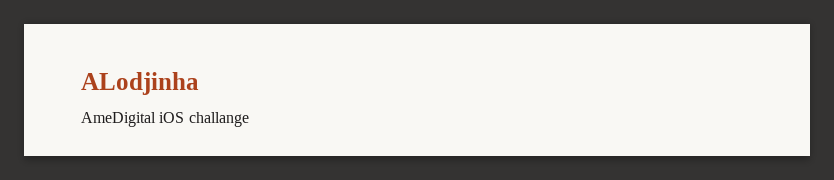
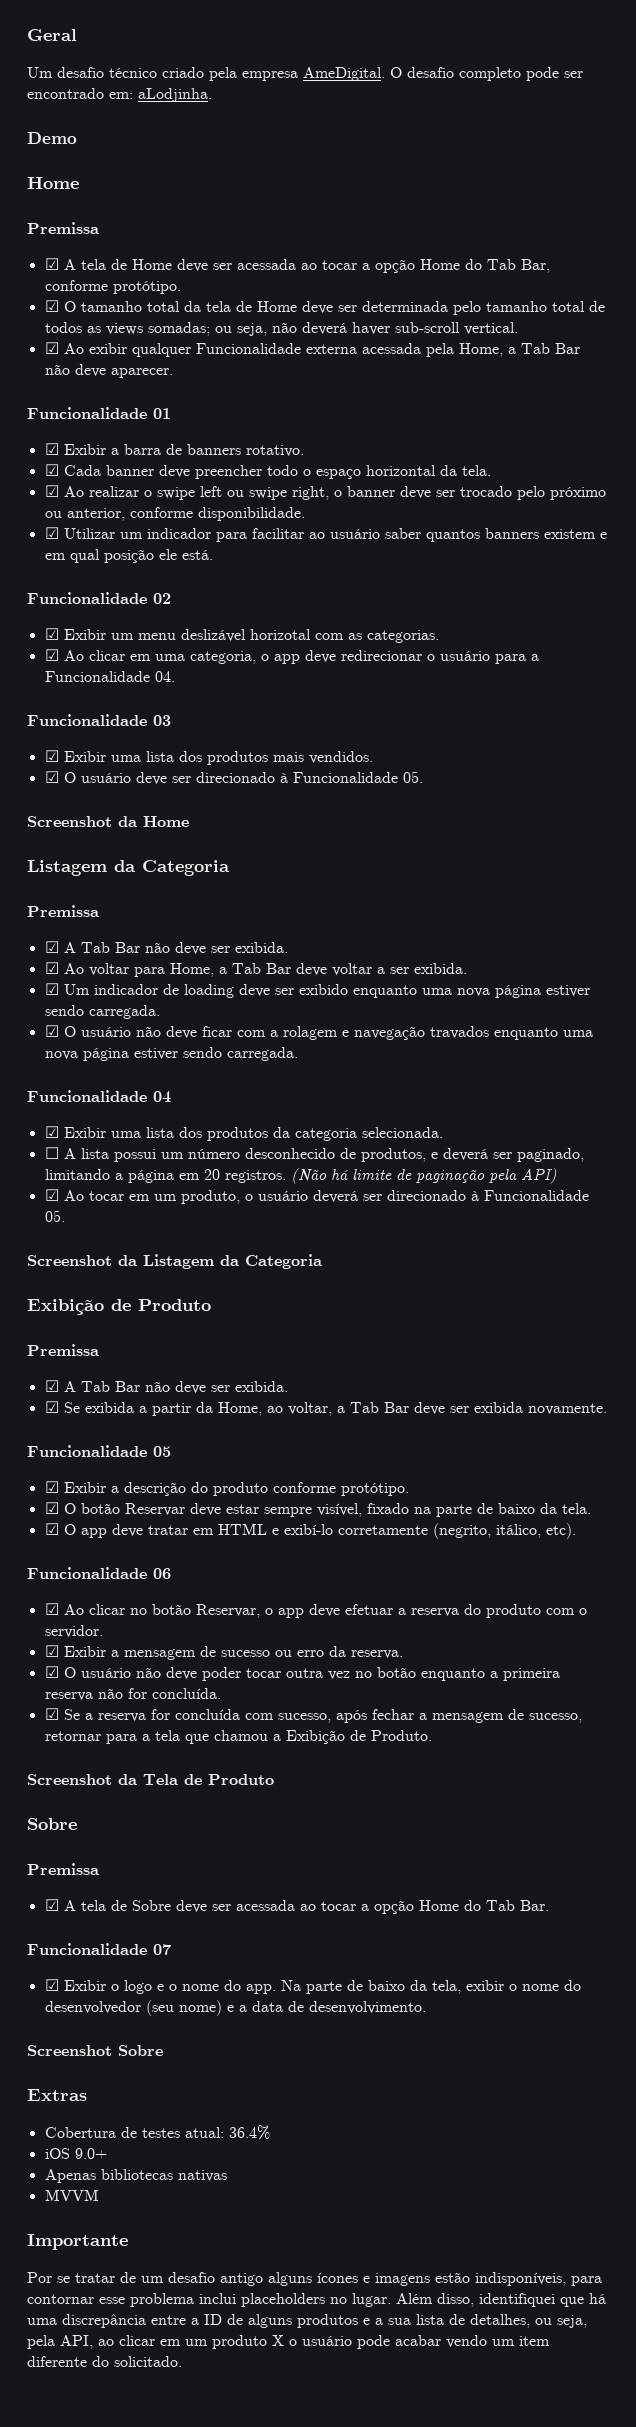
[81,72,199,95] [81,112,249,127] ALodjinha // AmeDigital iOS challange -> [27,29,77,41] [27,67,583,81] [27,88,212,102] [27,132,77,144] [27,177,79,189] [27,222,99,234] [44,258,550,273] [44,280,181,294] [44,300,605,315] [44,322,518,336] [44,342,580,357] [44,364,173,378] [27,407,171,419] [44,443,304,457] [44,464,491,479] [44,485,606,500] [44,507,305,521] [44,527,607,542] [44,549,213,563] [27,592,171,604] [44,628,439,643] [44,649,539,664] [44,671,175,682] [27,714,171,726] [44,750,373,765] [44,771,423,785] [27,816,189,827] [27,860,230,876] [27,905,99,917] [44,941,288,955] [44,962,467,977] [44,983,590,998] [44,1005,160,1019] [44,1025,593,1040] [44,1047,298,1061] [27,1090,171,1103] [44,1126,443,1141] [44,1147,584,1162] [44,1168,557,1184] [44,1189,589,1204] [44,1210,65,1222] [27,1254,322,1269] [27,1299,211,1315] [27,1344,99,1356] [44,1380,288,1394] [44,1401,607,1416] [27,1445,171,1457] [44,1481,409,1496] [44,1502,591,1517] [44,1523,576,1539] [27,1567,171,1579] [44,1603,587,1618] [44,1625,103,1638] [44,1645,403,1660] [44,1666,560,1681] [44,1688,221,1701] [44,1708,582,1723] [44,1730,432,1744] [27,1774,274,1785] [27,1818,77,1830] [27,1863,99,1875] [44,1899,549,1914] [27,1943,171,1955] [44,1979,581,1994] [44,2000,426,2016] [27,2045,163,2056] [27,2089,87,2101] [44,2125,270,2140] [44,2148,107,2159] [44,2169,227,2183] [44,2189,99,2201] [27,2234,128,2250] [27,2272,602,2286] [27,2293,606,2307] [27,2314,587,2328] [27,2335,550,2349] [27,2356,182,2367] Geral // Um desafio técnico criado pela empresa AmeDigital. O desafio completo pode ser encontrado em: aLodjinha. // Demo // Home // Premissa // ☑ A tela de Home deve ser acessada ao tocar a opção Home do Tab Bar, conforme protótipo. // ☑ O tamanho total da tela de Home deve ser determinada pelo tamanho total de todos as views somadas; ou seja, não deverá haver sub-scroll vertical. // ☑ Ao exibir qualquer Funcionalidade externa acessada pela Home, a Tab Bar não deve aparecer. // Funcionalidade 01 // ☑ Exibir a barra de banners rotativo. // ☑ Cada banner deve preencher todo o espaço horizontal da tela. // ☑ Ao realizar o swipe left ou swipe right, o banner deve ser trocado pelo próximo ou anterior, conforme disponibilidade. // ☑ Utilizar um indicador para facilitar ao usuário saber quantos banners existem e em qual posição ele está. // Funcionalidade 02 // ☑ Exibir um menu deslizável horizotal com as categorias. // ☑ Ao clicar em uma categoria, o app deve redirecionar o usuário para a Funcionalidade 04. // Funcionalidade 03 // ☑ Exibir uma lista dos produtos mais vendidos. // ☑ O usuário deve ser direcionado à Funcionalidade 05. // Screenshot da Home // Listagem da Categoria // Premissa // ☑ A Tab Bar não deve ser exibida. // ☑ Ao voltar para Home, a Tab Bar deve voltar a ser exibida. // ☑ Um indicador de loading deve ser exibido enquanto uma nova página estiver sendo carregada. // ☑ O usuário não deve ficar com a rolagem e navegação travados enquanto uma nova página estiver sendo carregada. // Funcionalidade 04 // ☑ Exibir uma lista dos produtos da categoria selecionada. // ☐ A lista possui um número desconhecido de produtos, e deverá ser paginado, limitando a página em 20 registros. (Não há limite de paginação pela API) // ☑ Ao tocar em um produto, o usuário deverá ser direcionado à Funcionalidade 05. // Screenshot da Listagem da Categoria // Exibição de Produto // Premissa // ☑ A Tab Bar não deve ser exibida. // ☑ Se exibida a partir da Home, ao voltar, a Tab Bar deve ser exibida novamente. // Funcionalidade 05 // ☑ Exibir a descrição do produto conforme protótipo. // ☑ O botão Reservar deve estar sempre visível, fixado na parte de baixo da tela. // ☑ O app deve tratar em HTML e exibí-lo corretamente (negrito, itálico, etc). // Funcionalidade 06 // ☑ Ao clicar no botão Reservar, o app deve efetuar a reserva do produto com o servidor. // ☑ Exibir a mensagem de sucesso ou erro da reserva. // ☑ O usuário não deve poder tocar outra vez no botão enquanto a primeira reserva não for concluída. // ☑ Se a reserva for concluída com sucesso, após fechar a mensagem de sucesso, retornar para a tela que chamou a Exibição de Produto. // Screenshot da Tela de Produto // Sobre // Premissa // ☑ A tela de Sobre deve ser acessada ao tocar a opção Home do Tab Bar. // Funcionalidade 07 // ☑ Exibir o logo e o nome do app. Na parte de baixo da tela, exibir o nome do desenvolvedor (seu nome) e a data de desenvolvimento. // Screenshot Sobre // Extras // Cobertura de testes atual: 36.4% // iOS 9.0+ // Apenas bibliotecas nativas // MVVM // Importante // Por se tratar de um desafio antigo alguns ícones e imagens estão indisponíveis, para contornar esse problema inclui placeholders no lugar. Além disso, identifiquei que há uma discrepância entre a ID de alguns produtos e a sua lista de detalhes, ou seja, pela API, ao clicar em um produto X o usuário pode acabar vendo um item diferente do solicitado.

